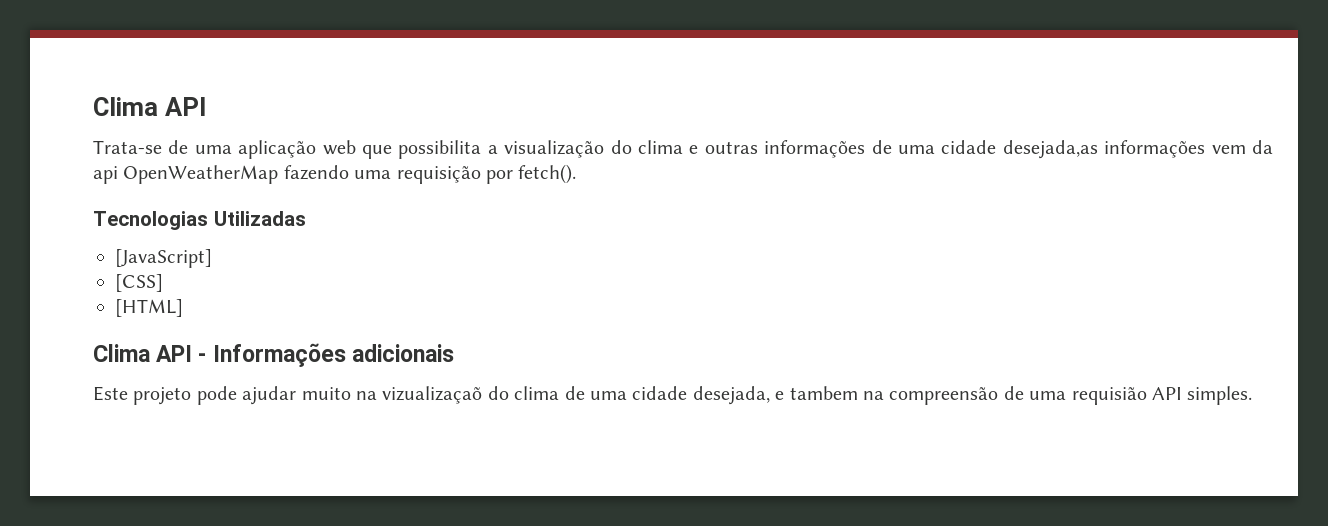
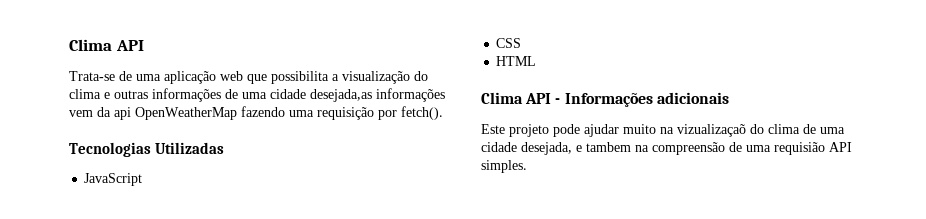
[115,249,212,268] [115,274,163,292] [115,299,183,317] [JavaScript] // [CSS] // [HTML] -> [84,173,143,186] [496,38,522,48] [496,56,537,66] JavaScript // CSS // HTML

